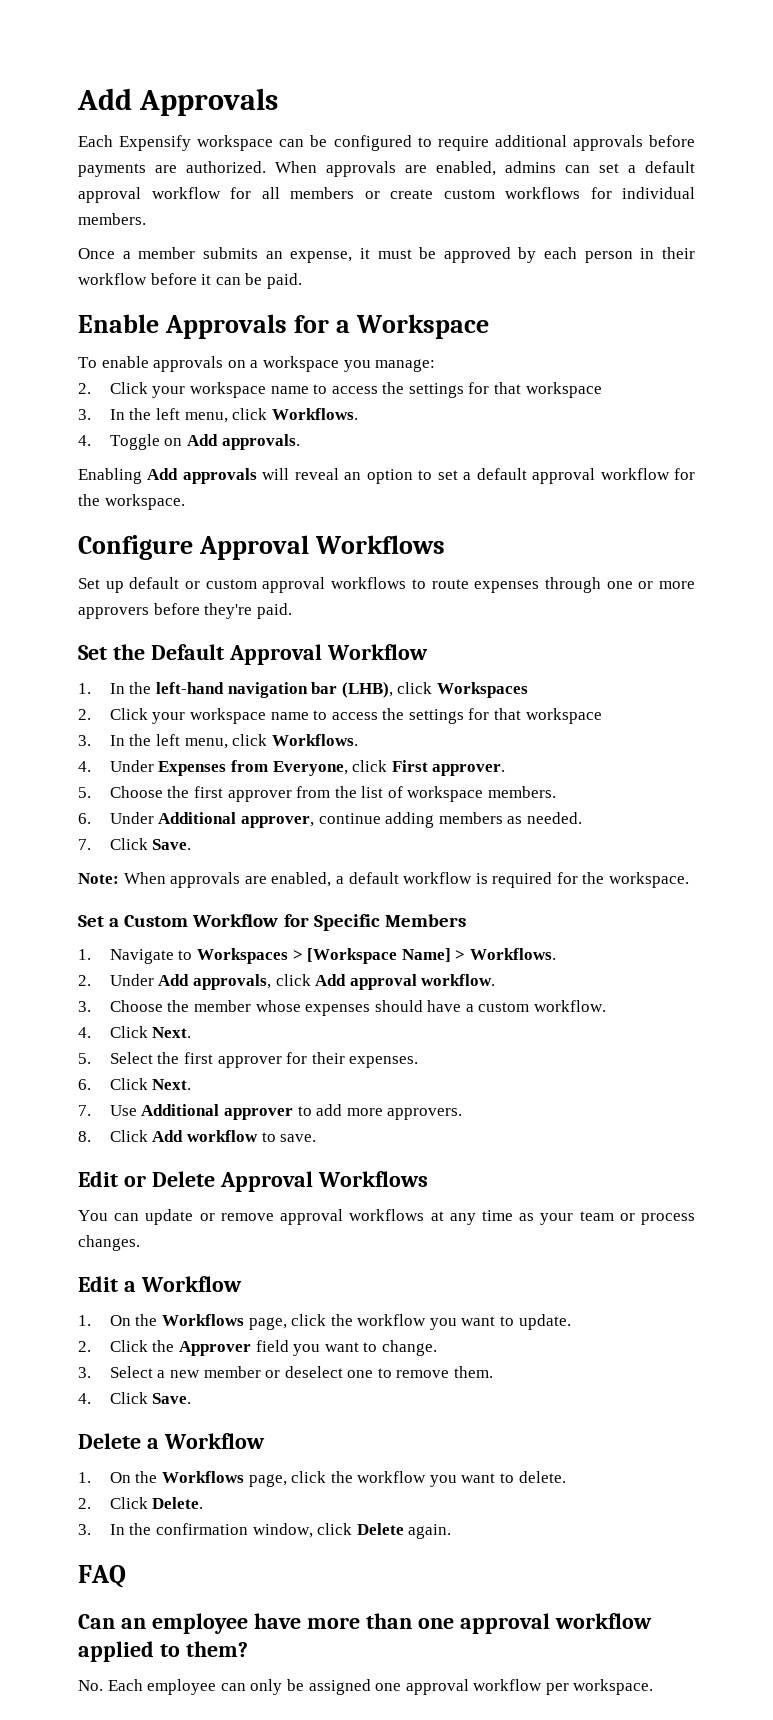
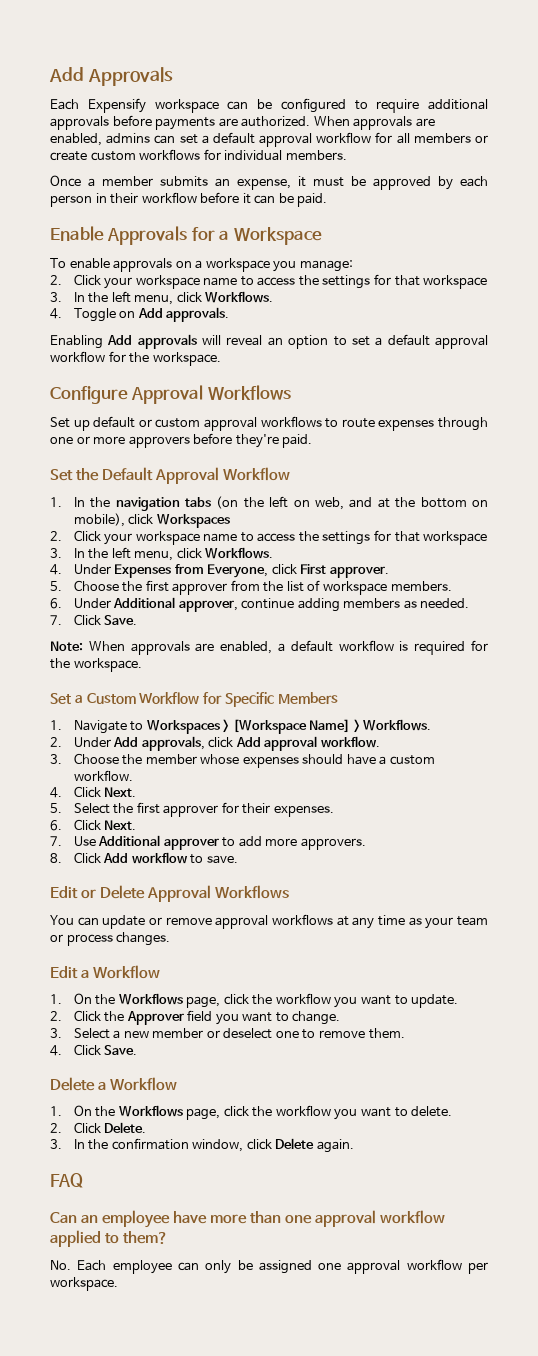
[155,682,393,698] left-hand navigation bar (LHB), -> [115,496,488,511] [73,513,125,527] navigation tabs (on the left on web, and at the bottom on mobile),

